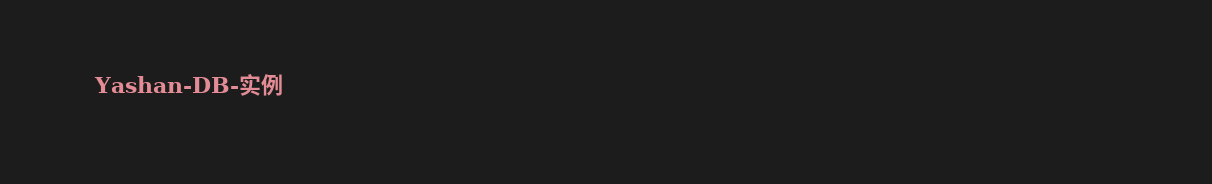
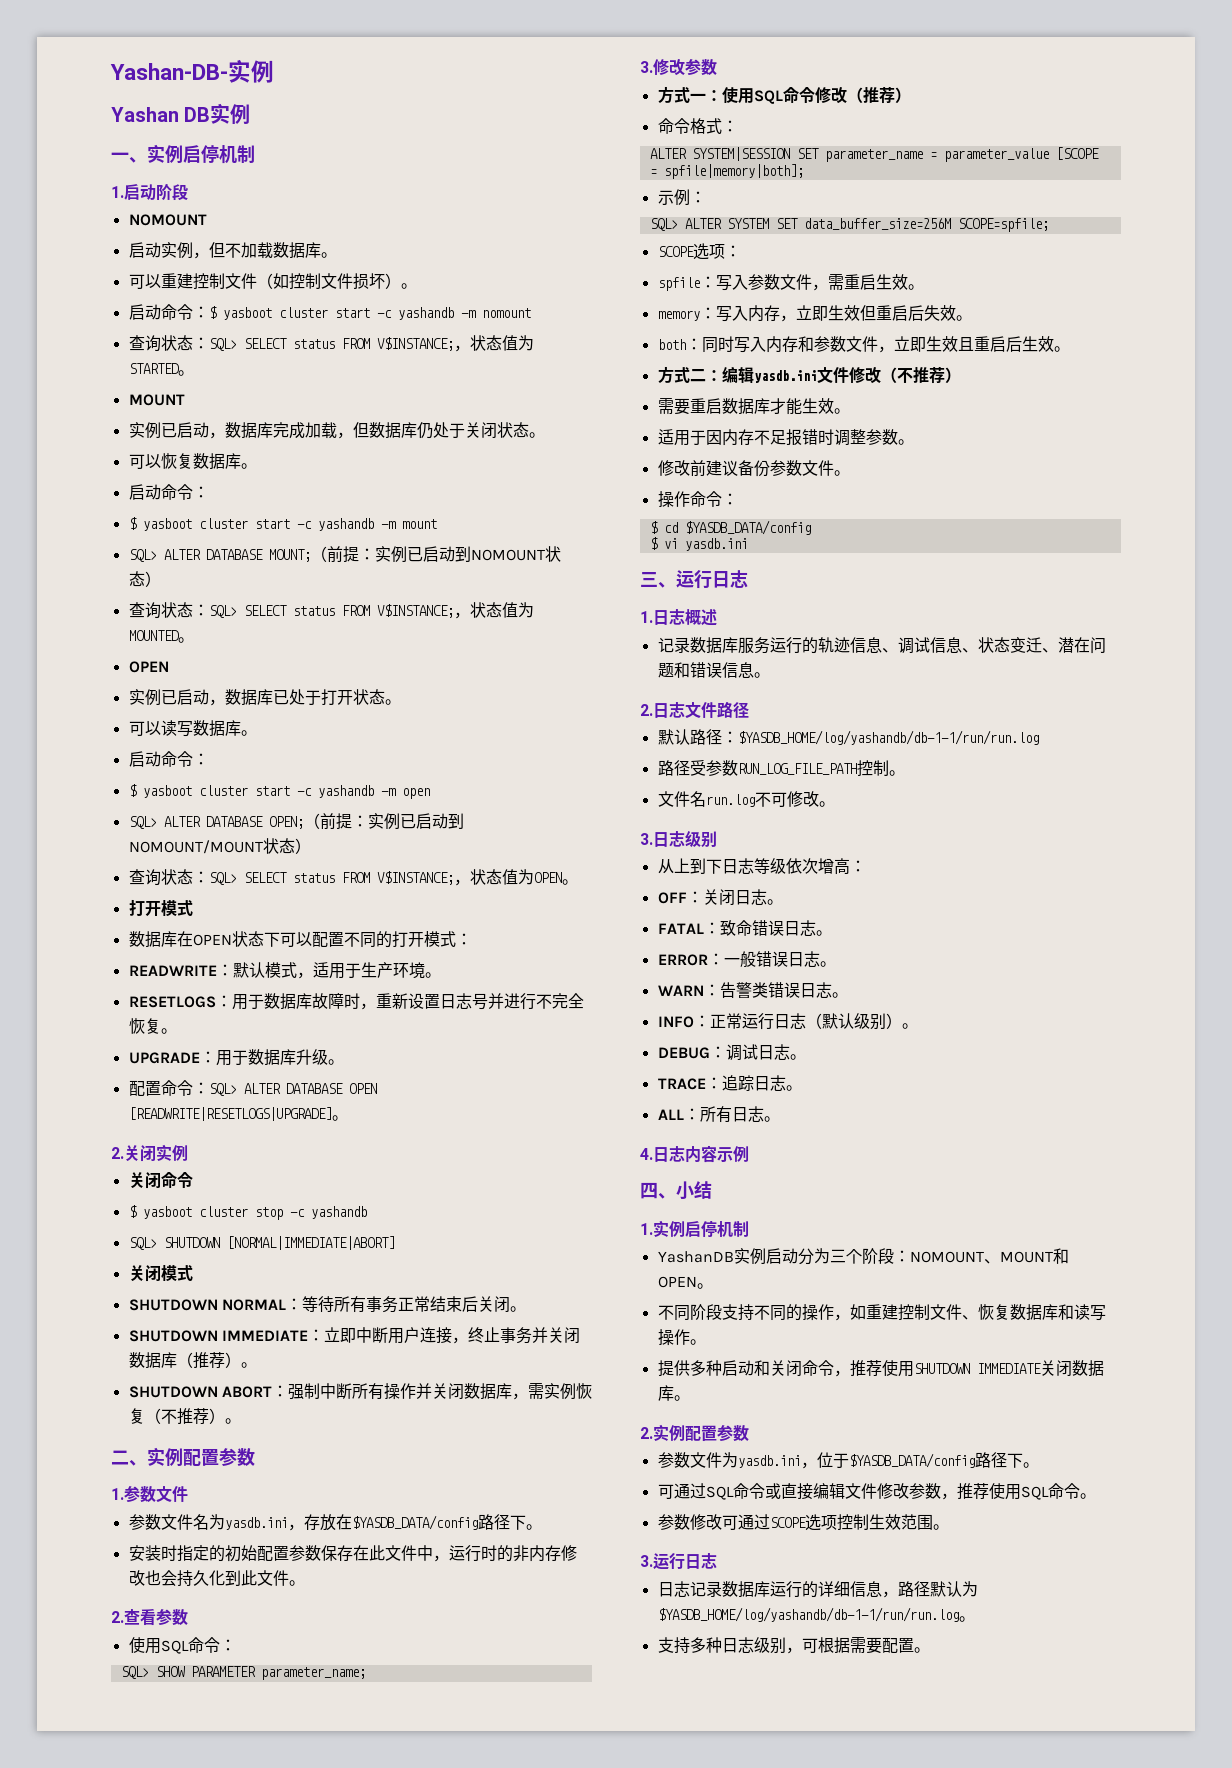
(283, 85) none -> [111,103,251,124] [111,144,255,164] [111,183,188,201] [128,214,207,226] [128,242,337,259] [128,273,417,290] [128,304,531,320] [128,335,534,352] [128,363,194,376] [128,394,185,406] [128,422,545,439] [128,453,257,470] [128,484,209,500] [128,517,437,531] [128,546,561,563] [128,571,161,587] [128,602,534,619] [128,630,194,643] [128,661,169,673] [128,689,401,706] [128,720,257,737] [128,751,209,767] [128,784,430,799] [128,813,464,830] [128,838,311,854] [128,869,578,886] [128,899,193,917] [128,931,472,948] [128,962,441,979] [128,993,584,1010] [128,1018,177,1034] [128,1049,344,1066] [128,1080,377,1096] [128,1107,348,1121] [111,1144,188,1162] [128,1172,193,1189] [128,1205,367,1220] [128,1236,395,1250] [128,1265,193,1282] [128,1296,526,1313] [128,1327,580,1344] [128,1352,257,1369] [128,1383,592,1400] [128,1408,241,1425] [111,1447,255,1466] [111,1486,188,1503] [128,1514,542,1531] [128,1545,577,1562] [128,1570,305,1587] [111,1609,188,1626] [128,1637,236,1654] [120,1666,366,1680] [640,59,717,76] [657,86,911,104] [657,118,738,134] [649,147,1099,162] [649,164,804,179] [657,189,706,206] [649,218,1049,232] [657,243,741,260] [657,274,924,291] [657,305,972,322] [657,336,1070,353] [657,366,961,384] [657,398,850,415] [657,429,914,446] [657,460,850,477] [657,491,738,508] [649,520,811,535] [649,537,748,551] [640,570,748,589] [640,609,717,626] [657,637,1106,654] [657,662,770,678] [640,701,749,719] [657,729,1039,745] [657,760,905,777] [657,791,835,807] [640,830,717,848] [657,858,866,875] [657,889,783,906] [657,920,832,936] [657,951,836,967] [657,982,848,999] [657,1013,918,1030] [657,1044,806,1061] [657,1075,802,1091] [657,1106,780,1123] [640,1145,749,1163] [640,1181,712,1200] [640,1220,749,1237] [657,1248,1069,1265] [657,1276,713,1289] [657,1304,1106,1321] [657,1329,706,1346] [657,1360,1104,1377] [657,1385,690,1401] [640,1424,749,1442] [657,1452,1039,1469] [657,1483,1096,1500] [657,1514,949,1531] [640,1553,717,1570] [657,1581,978,1598] [657,1607,975,1622] [657,1637,930,1654] // Yashan DB实例 // 一、实例启停机制 // 1.启动阶段 // NOMOUNT // 启动实例，但不加载数据库。 // 可以重建控制文件（如控制文件损坏）。 // 启动命令：$ yasboot cluster start -c yashandb -m nomount // 查询状态：SQL> SELECT status FROM V$INSTANCE;，状态值为STARTED。 // MOUNT // 实例已启动，数据库完成加载，但数据库仍处于关闭状态。 // 可以恢复数据库。 // 启动命令： // $ yasboot cluster start -c yashandb -m mount // SQL> ALTER DATABASE MOUNT;（前提：实例已启动到NOMOUNT状态） // 查询状态：SQL> SELECT status FROM V$INSTANCE;，状态值为MOUNTED。 // OPEN // 实例已启动，数据库已处于打开状态。 // 可以读写数据库。 // 启动命令： // $ yasboot cluster start -c yashandb -m open // SQL> ALTER DATABASE OPEN;（前提：实例已启动到NOMOUNT/MOUNT状态） // 查询状态：SQL> SELECT status FROM V$INSTANCE;，状态值为OPEN。 // 打开模式 // 数据库在OPEN状态下可以配置不同的打开模式： // READWRITE：默认模式，适用于生产环境。 // RESETLOGS：用于数据库故障时，重新设置日志号并进行不完全恢复。 // UPGRADE：用于数据库升级。 // 配置命令：SQL> ALTER DATABASE OPEN [READWRITE|RESETLOGS|UPGRADE]。 // 2.关闭实例 // 关闭命令 // $ yasboot cluster stop -c yashandb // SQL> SHUTDOWN [NORMAL|IMMEDIATE|ABORT] // 关闭模式 // SHUTDOWN NORMAL：等待所有事务正常结束后关闭。 // SHUTDOWN IMMEDIATE：立即中断用户连接，终止事务并关闭数据库（推荐）。 // SHUTDOWN ABORT：强制中断所有操作并关闭数据库，需实例恢复（不推荐）。 // 二、实例配置参数 // 1.参数文件 // 参数文件名为yasdb.ini，存放在$YASDB_DATA/config路径下。 // 安装时指定的初始配置参数保存在此文件中，运行时的非内存修改也会持久化到此文件。 // 2.查看参数 // 使用SQL命令： // SQL> SHOW PARAMETER parameter_name; // 3.修改参数 // 方式一：使用SQL命令修改（推荐） // 命令格式： // ALTER SYSTEM|SESSION SET parameter_name = parameter_value [SCOPE = spfile|memory|both]; // 示例： // SQL> ALTER SYSTEM SET data_buffer_size=256M SCOPE=spfile; // SCOPE选项： // spfile：写入参数文件，需重启生效。 // memory：写入内存，立即生效但重启后失效。 // both：同时写入内存和参数文件，立即生效且重启后生效。 // 方式二：编辑yasdb.ini文件修改（不推荐） // 需要重启数据库才能生效。 // 适用于因内存不足报错时调整参数。 // 修改前建议备份参数文件。 // 操作命令： // $ cd $YASDB_DATA/config // $ vi yasdb.ini // 三、运行日志 // 1.日志概述 // 记录数据库服务运行的轨迹信息、调试信息、状态变迁、潜在问题和错误信息。 // 2.日志文件路径 // 默认路径：$YASDB_HOME/log/yashandb/db-1-1/run/run.log // 路径受参数RUN_LOG_FILE_PATH控制。 // 文件名run.log不可修改。 // 3.日志级别 // 从上到下日志等级依次增高： // OFF：关闭日志。 // FATAL：致命错误日志。 // ERROR：一般错误日志。 // WARN：告警类错误日志。 // INFO：正常运行日志（默认级别）。 // DEBUG：调试日志。 // TRACE：追踪日志。 // ALL：所有日志。 // 4.日志内容示例 // 四、小结 // 1.实例启停机制 // YashanDB实例启动分为三个阶段：NOMOUNT、MOUNT和OPEN。 // 不同阶段支持不同的操作，如重建控制文件、恢复数据库和读写操作。 // 提供多种启动和关闭命令，推荐使用SHUTDOWN IMMEDIATE关闭数据库。 // 2.实例配置参数 // 参数文件为yasdb.ini，位于$YASDB_DATA/config路径下。 // 可通过SQL命令或直接编辑文件修改参数，推荐使用SQL命令。 // 参数修改可通过SCOPE选项控制生效范围。 // 3.运行日志 // 日志记录数据库运行的详细信息，路径默认为$YASDB_HOME/log/yashandb/db-1-1/run/run.log。 // 支持多种日志级别，可根据需要配置。

